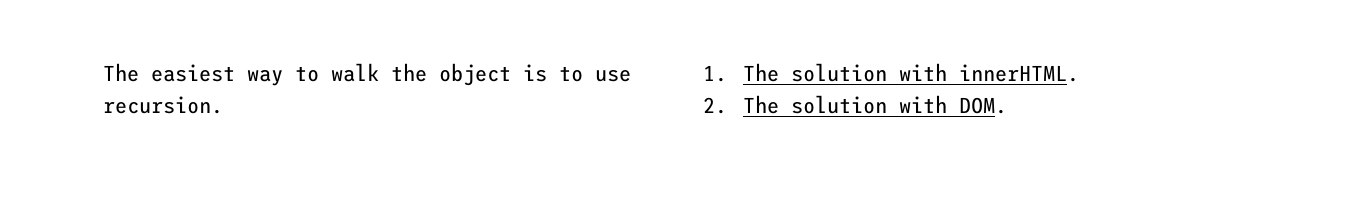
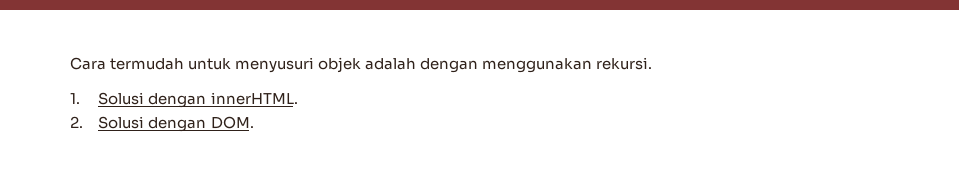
[103,63,631,86] [103,96,223,114] [703,63,948,82] The easiest way to walk the object is to use recursion. // 1. The solution with -> [70,57,653,73] [70,92,207,108] Cara termudah untuk menyusuri objek adalah dengan menggunakan rekursi. // 1. Solusi dengan
[743,95,948,114] The solution with -> [98,116,207,132] Solusi dengan

